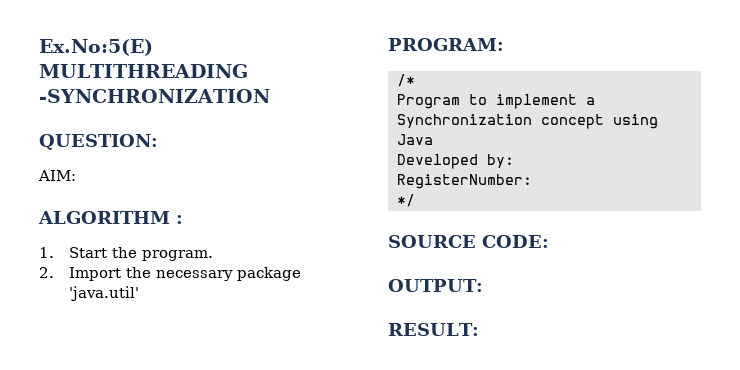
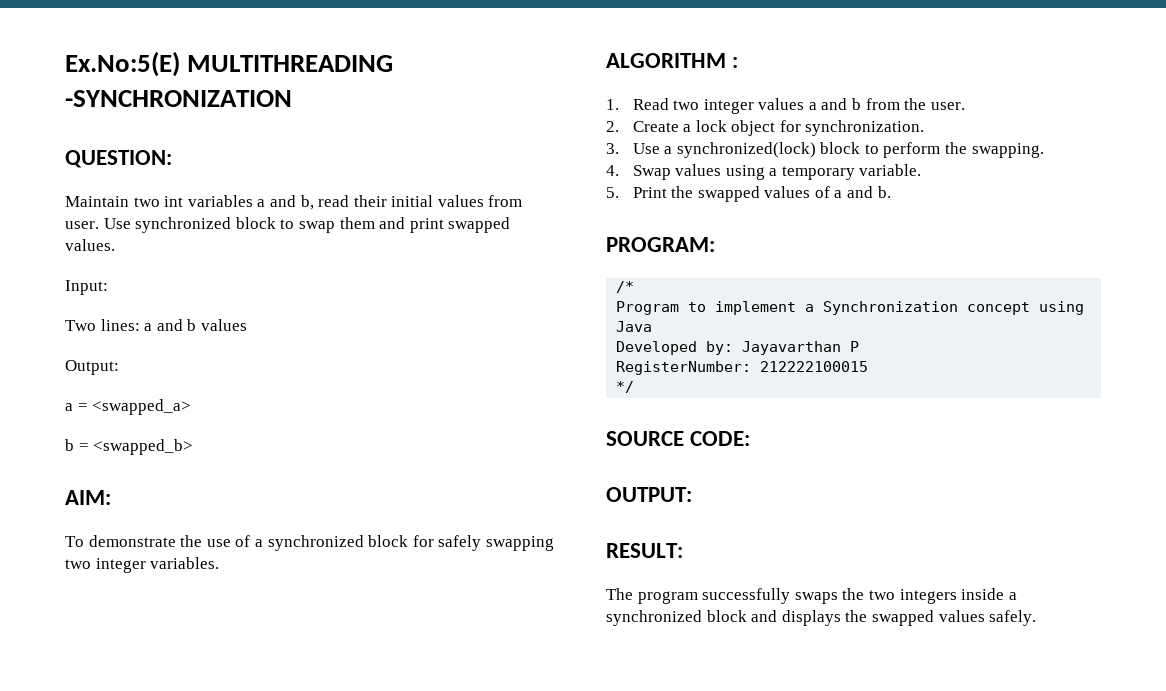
[38,170,76,181] [38,211,183,224] [39,247,213,261] [39,267,301,281] [68,286,139,301] AIM: // ALGORITHM : // 1. Start the program. // 2. Import the necessary package 'java.util' -> [65,195,523,210] [65,217,511,233] [65,239,115,251] [65,280,108,295] [65,319,247,331] [65,360,119,375] [65,399,192,415] [65,439,194,455] [65,490,111,505] [65,535,554,551] [65,557,220,573] [606,53,739,68] [606,98,965,114] [606,120,925,136] [606,142,1044,158] [606,164,922,180] [606,186,891,202] Maintain two int variables a and b, read their initial values from user. Use synchronized block to swap them and print swapped values. // Input: // Two lines: a and b values // Output: // a = <swapped_a> // b = <swapped_b> // AIM: // To demonstrate the use of a synchronized block for safely swapping two integer variables. // ALGORITHM : // 1. Read two integer values a and b from the user. // 2. Create a lock object for synchronization. // 3. Use a synchronized(lock) block to perform the swapping. // 4. Swap values using a temporary variable. // 5. Print the swapped values of a and b.
(514, 161) none -> [742,341,860,355] Jayavarthan P
(532, 181) none -> [760,361,869,372] 212222100015
(479, 329) none -> [606,588,1017,604] [606,610,1037,626] // The program successfully swaps the two integers inside a synchronized block and displays the swapped values safely.

